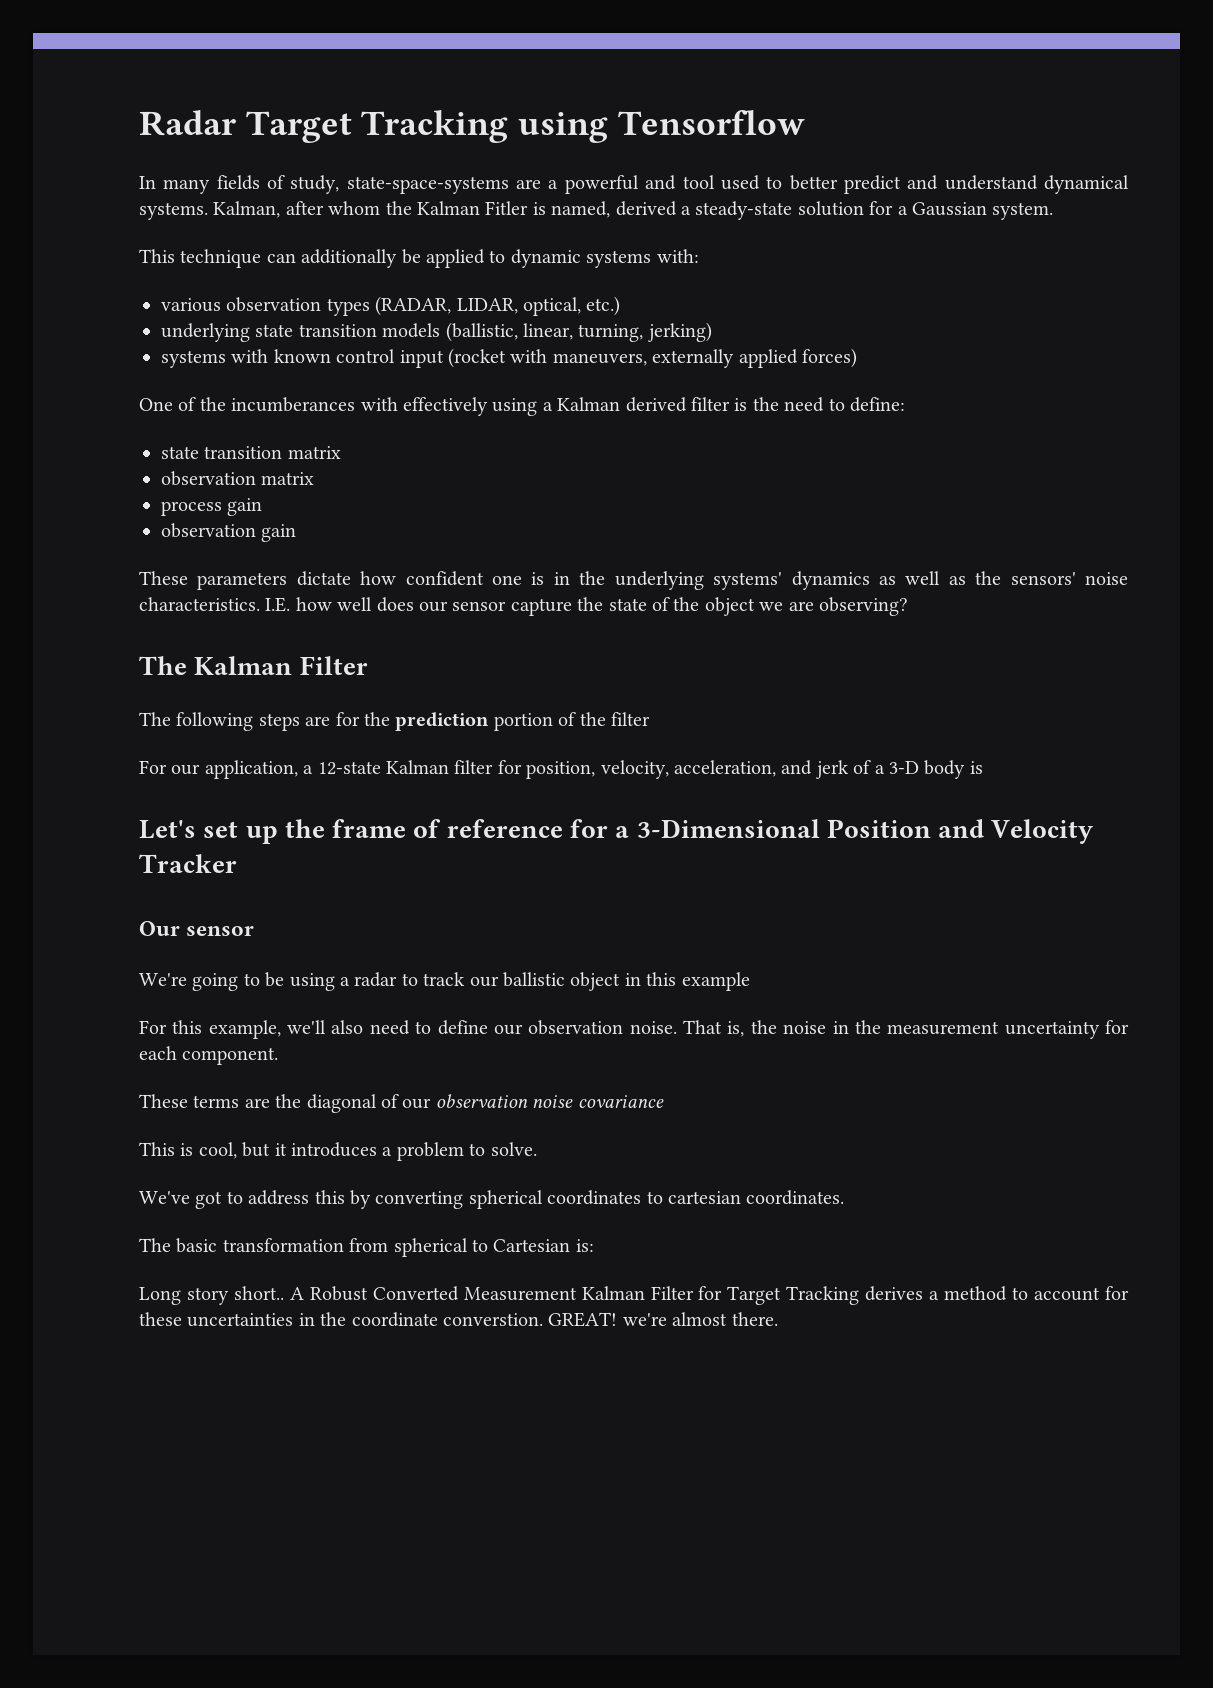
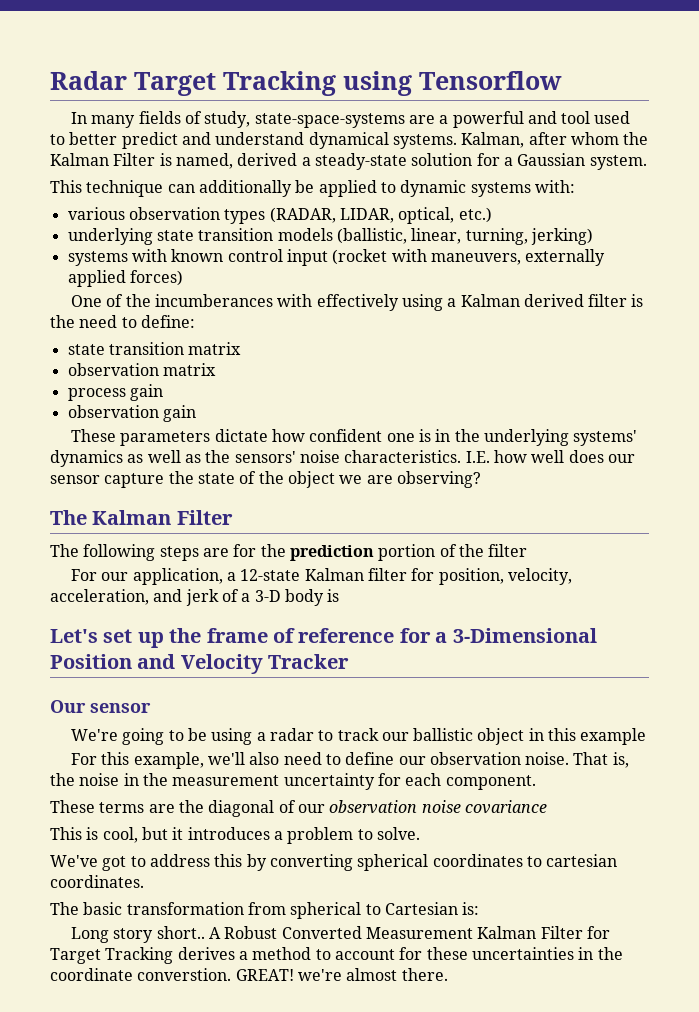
[485,201,529,215] Fitler -> [113,153,156,166] Filter

